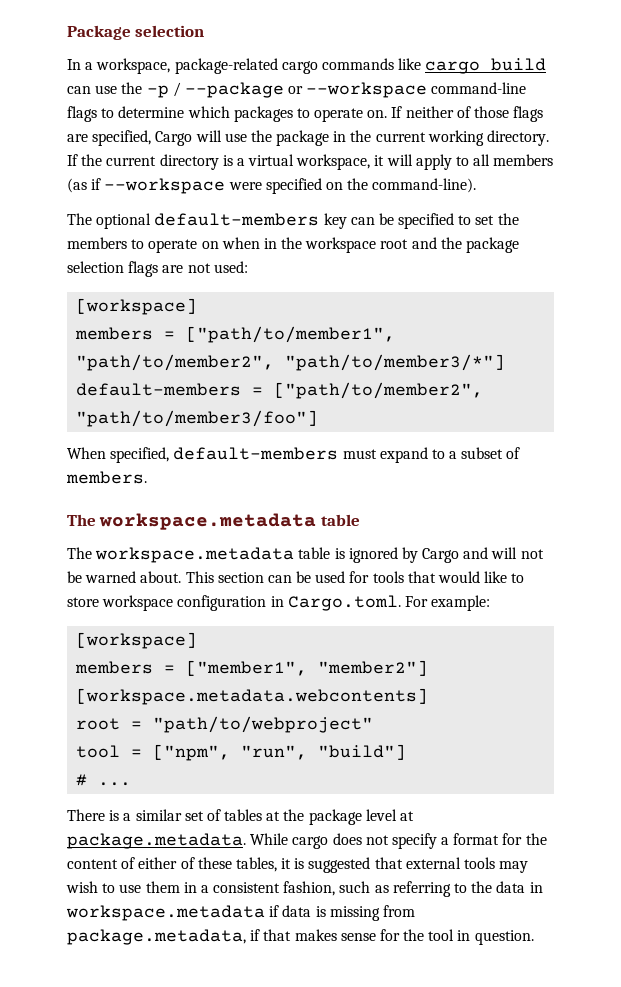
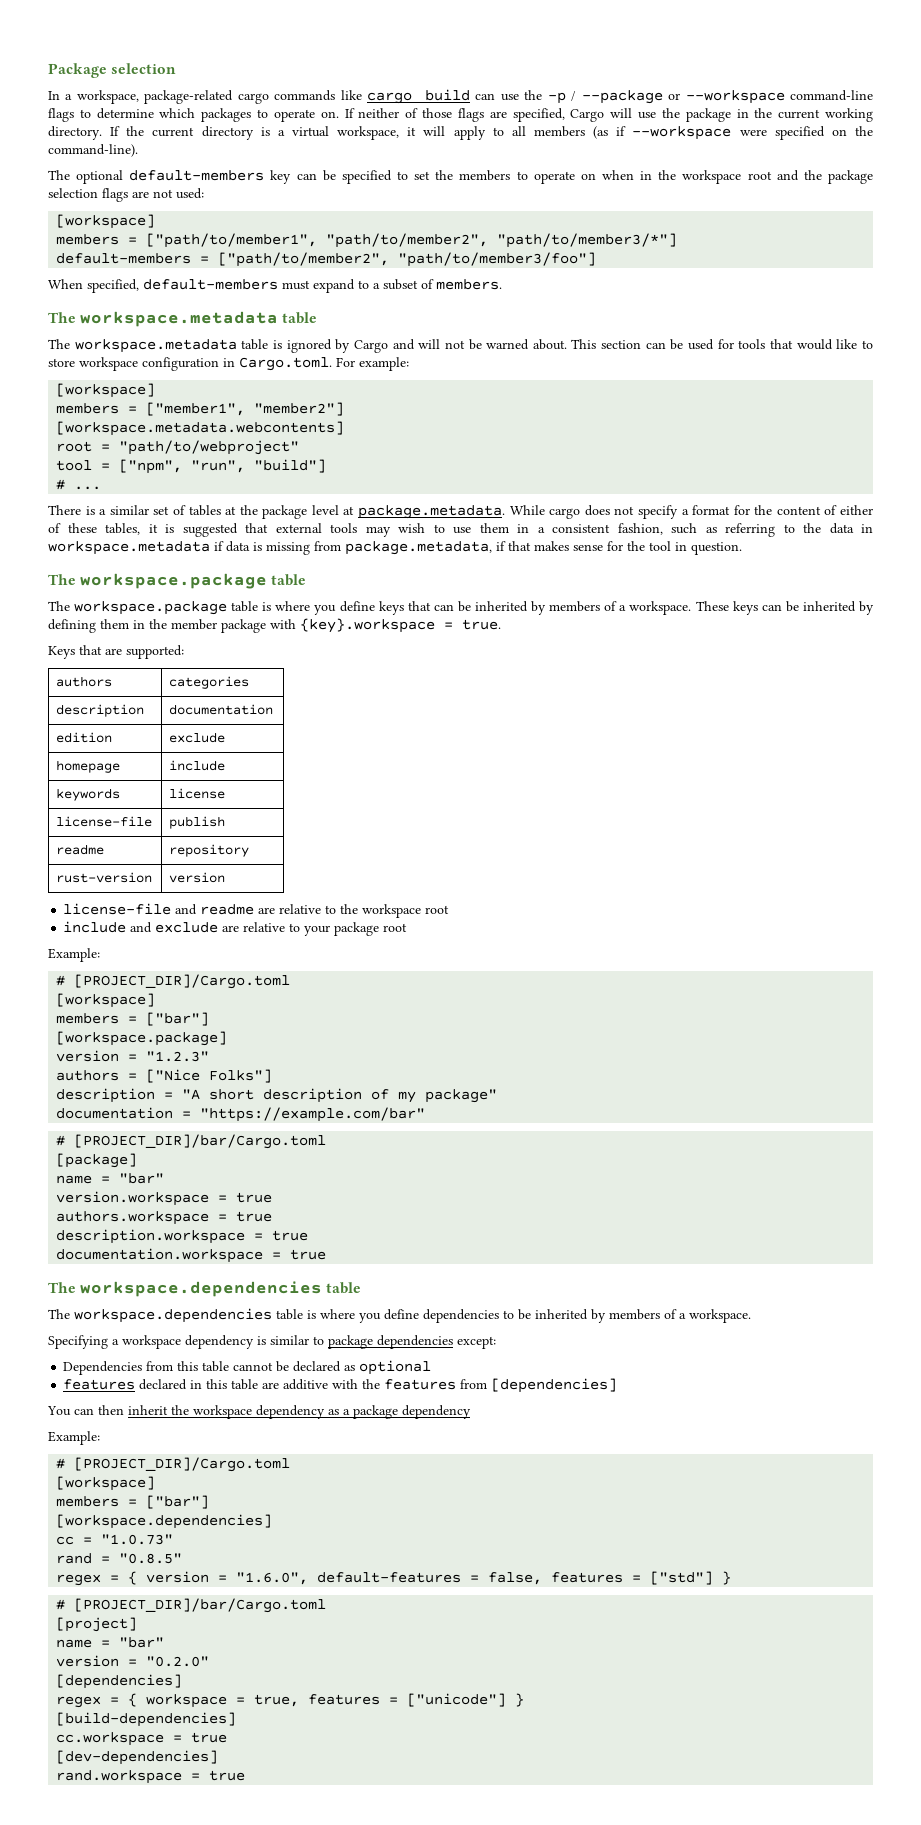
(534, 937) none -> [48,573,307,589] [48,601,875,615] [48,618,501,633] [48,645,184,659] [56,676,113,687] [169,676,250,689] [56,704,145,717] [169,704,274,715] [56,732,113,743] [169,732,226,743] [56,760,121,773] [169,760,226,771] [56,788,121,801] [169,788,226,799] [56,816,153,827] [169,816,226,829] [56,844,105,855] [169,844,250,857] [56,872,153,883] [169,872,226,883] [63,903,450,918] [63,921,408,936] [48,948,100,962] [56,974,291,989] [56,993,156,1008] [56,1012,210,1026] [56,1031,228,1046] [56,1050,210,1062] [56,1069,273,1083] [56,1088,498,1103] [56,1107,426,1122] [56,1134,327,1149] [56,1153,138,1168] [56,1173,165,1184] [56,1191,273,1206] [56,1211,273,1225] [56,1229,309,1244] [56,1248,327,1263] [48,1281,362,1297] [48,1308,751,1323] [48,1335,496,1349] [63,1360,432,1375] [63,1378,618,1393] [47,1405,471,1419] [48,1431,100,1445] [56,1457,291,1472] [56,1476,156,1491] [56,1495,210,1509] [56,1514,273,1529] [56,1534,174,1545] [56,1553,183,1564] [56,1571,732,1586] [56,1598,327,1613] [56,1617,138,1632] [56,1637,165,1648] [56,1655,210,1667] [56,1674,183,1689] [56,1693,525,1708] [56,1712,237,1727] [56,1732,228,1746] [56,1750,219,1765] [56,1770,246,1784] // The workspace.package table // The workspace.package table is where you define keys that can be inherited by members of a workspace. These keys can be inherited by defining them in the member package with {key}.workspace = true. // Keys that are supported: // authors | categories // description | documentation // edition | exclude // homepage | include // keywords | license // license-file | publish // readme | repository // rust-version | version // license-file and readme are relative to the workspace root // include and exclude are relative to your package root // Example: // # [PROJECT_DIR]/Cargo.toml // [workspace] // members = ["bar"] // [workspace.package] // version = "1.2.3" // authors = ["Nice Folks"] // description = "A short description of my package" // documentation = "https://example.com/bar" // # [PROJECT_DIR]/bar/Cargo.toml // [package] // name = "bar" // version.workspace = true // authors.workspace = true // description.workspace = true // documentation.workspace = true // The workspace.dependencies table // The workspace.dependencies table is where you define dependencies to be inherited by members of a workspace. // Specifying a workspace dependency is similar to package dependencies except: // Dependencies from this table cannot be declared as optional // features declared in this table are additive with the features from [dependencies] // You can then inherit the workspace dependency as a package dependency // Example: // # [PROJECT_DIR]/Cargo.toml // [workspace] // members = ["bar"] // [workspace.dependencies] // cc = "1.0.73" // rand = "0.8.5" // regex = { version = "1.6.0", default-features = false, features = ["std"] } // # [PROJECT_DIR]/bar/Cargo.toml // [project] // name = "bar" // version = "0.2.0" // [dependencies] // regex = { workspace = true, features = ["unicode"] } // [build-dependencies] // cc.workspace = true // [dev-dependencies] // rand.workspace = true

